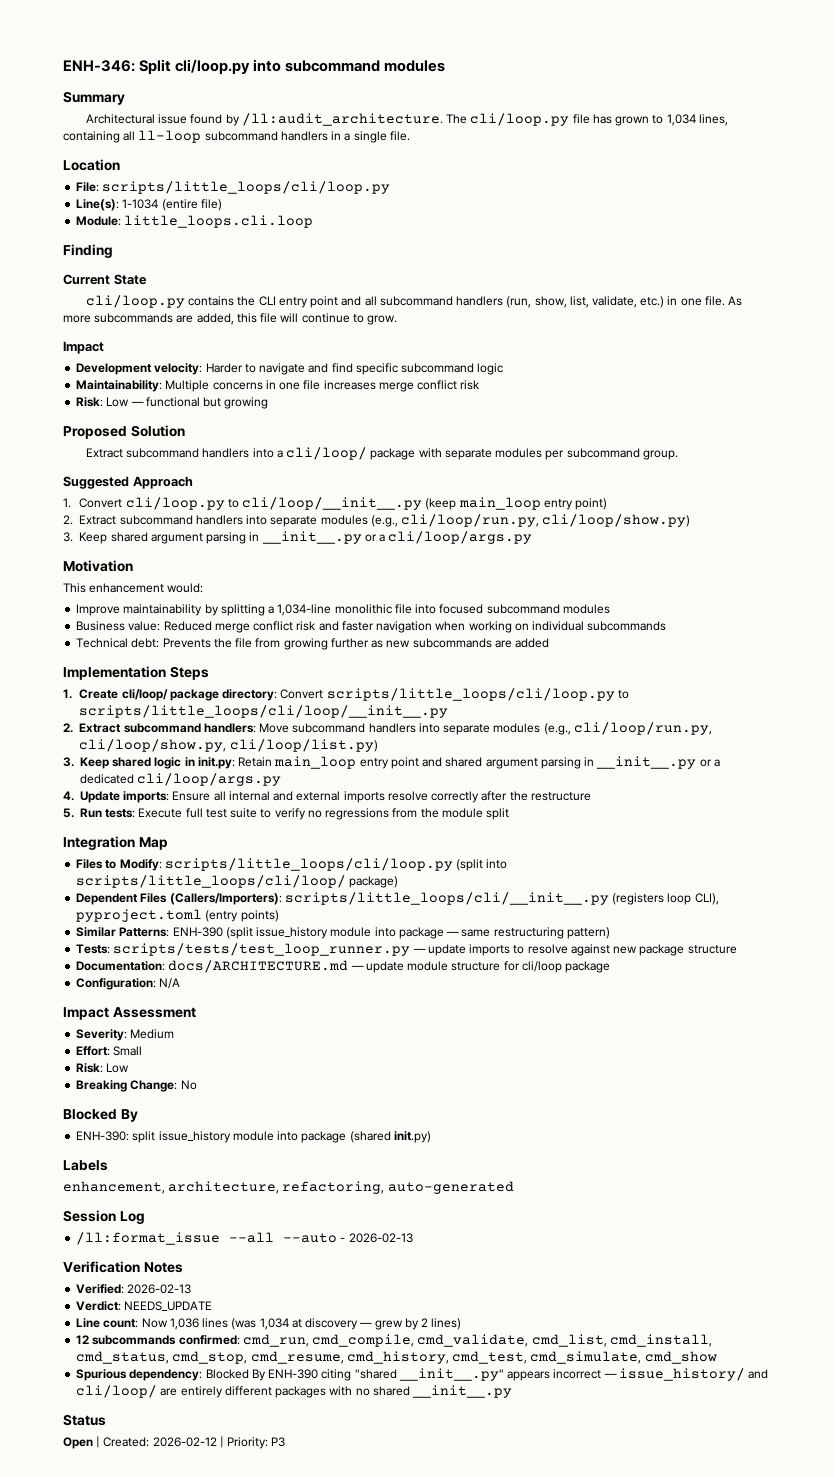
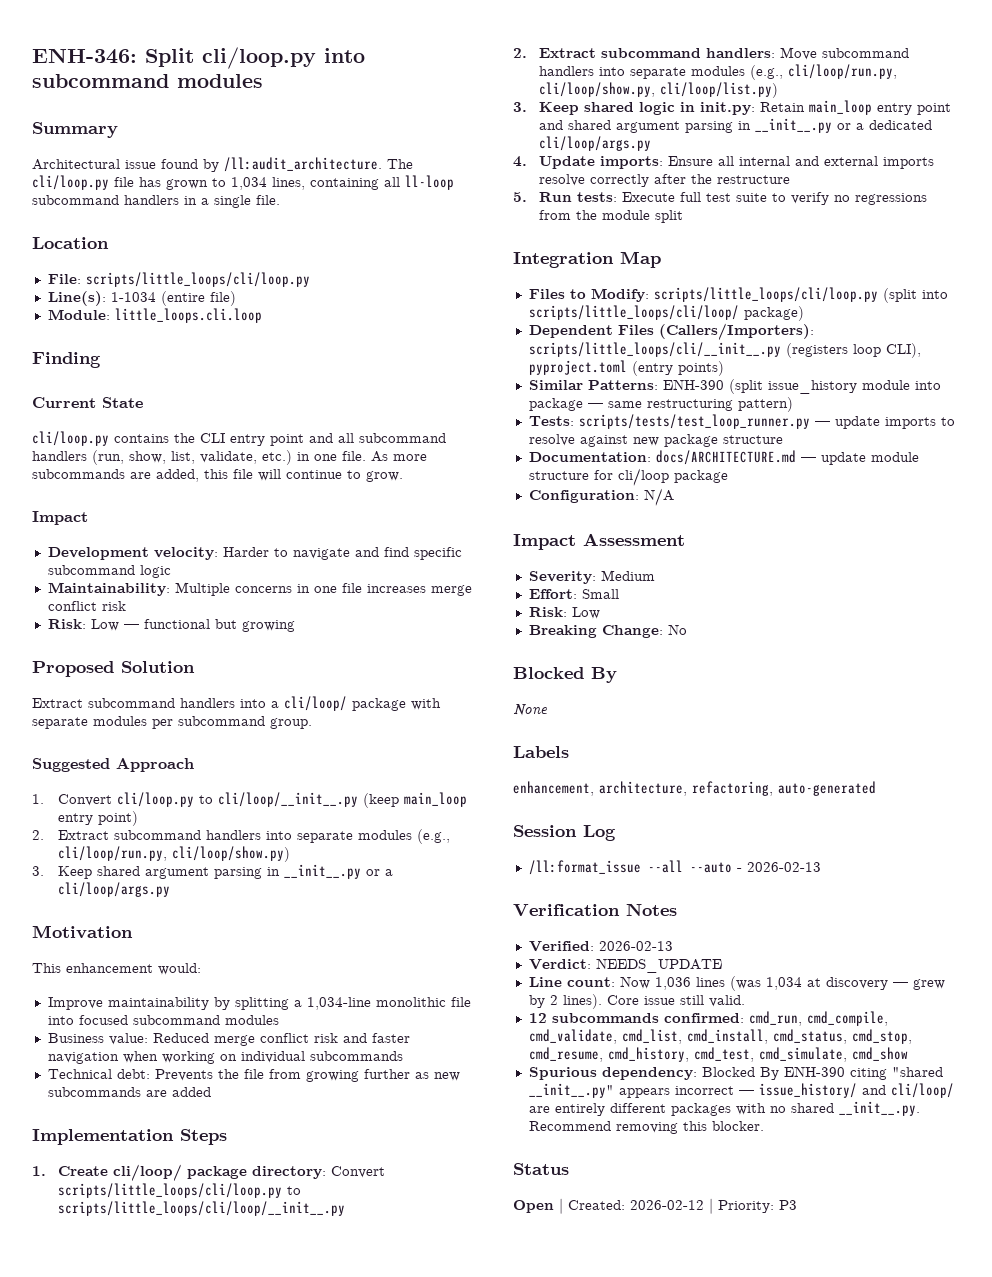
[76,1131,431,1143] // ENH-390: split issue_history module into package (shared init.py) -> [513,704,548,716] // None
[431,1318,462,1330] lines) -> [562,994,745,1009] lines). Core issue still valid.
[412,1385,513,1398] __init__.py -> [838,1101,920,1116] [528,1121,764,1134] __init__.py. Recommend removing this blocker.

